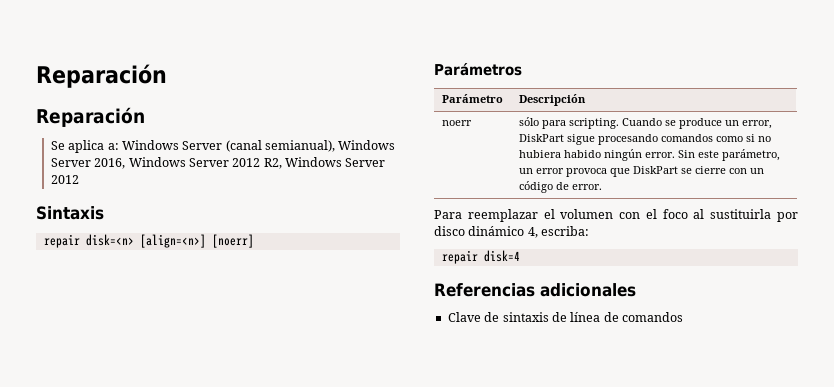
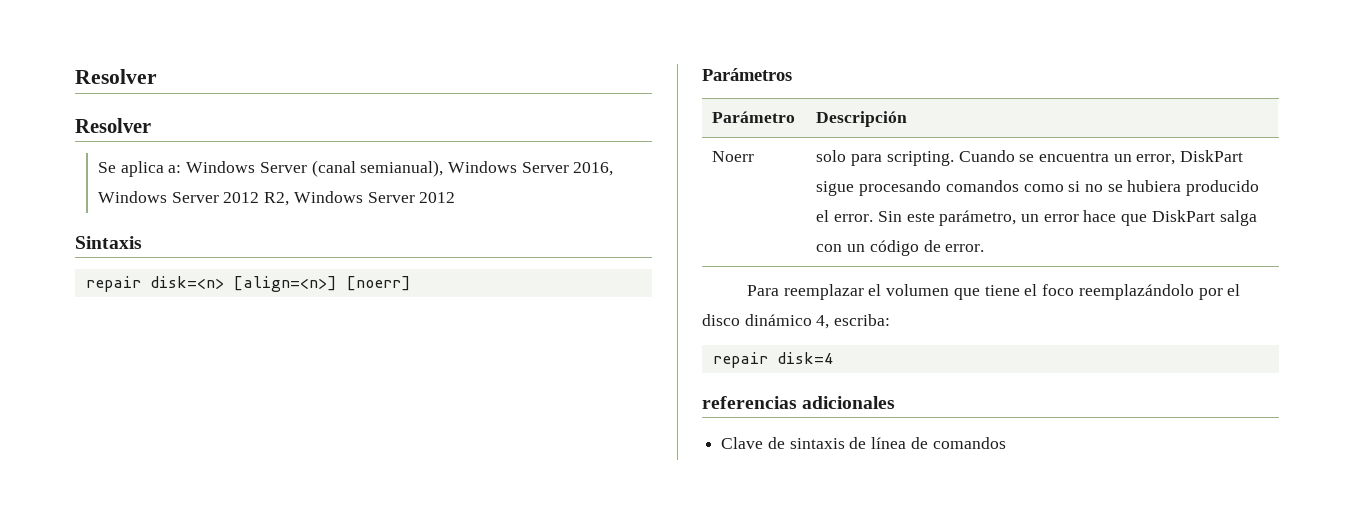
[36,64,167,88] [36,107,145,127] Reparación // Reparación -> [75,69,157,84] [75,118,151,133] Resolver // Resolver
[441,120,472,126] [518,117,539,126] noerr | sólo -> [712,151,755,162] [816,150,847,162] Noerr | solo
[678,118,722,129] produce -> [1038,152,1109,162] encuentra
[518,149,642,161] hubiera habido ningún -> [1107,180,1260,196] [816,210,830,222] se hubiera producido el
[565,168,607,177] provoca -> [1083,210,1117,222] hace
[680,166,726,174] se cierre -> [1219,210,1257,226] salga
[619,209,798,222] con el foco al sustituirla por -> [953,284,1241,300] que tiene el foco reemplazándolo por el
[434,283,535,297] Referencias -> [702,396,797,409] referencias

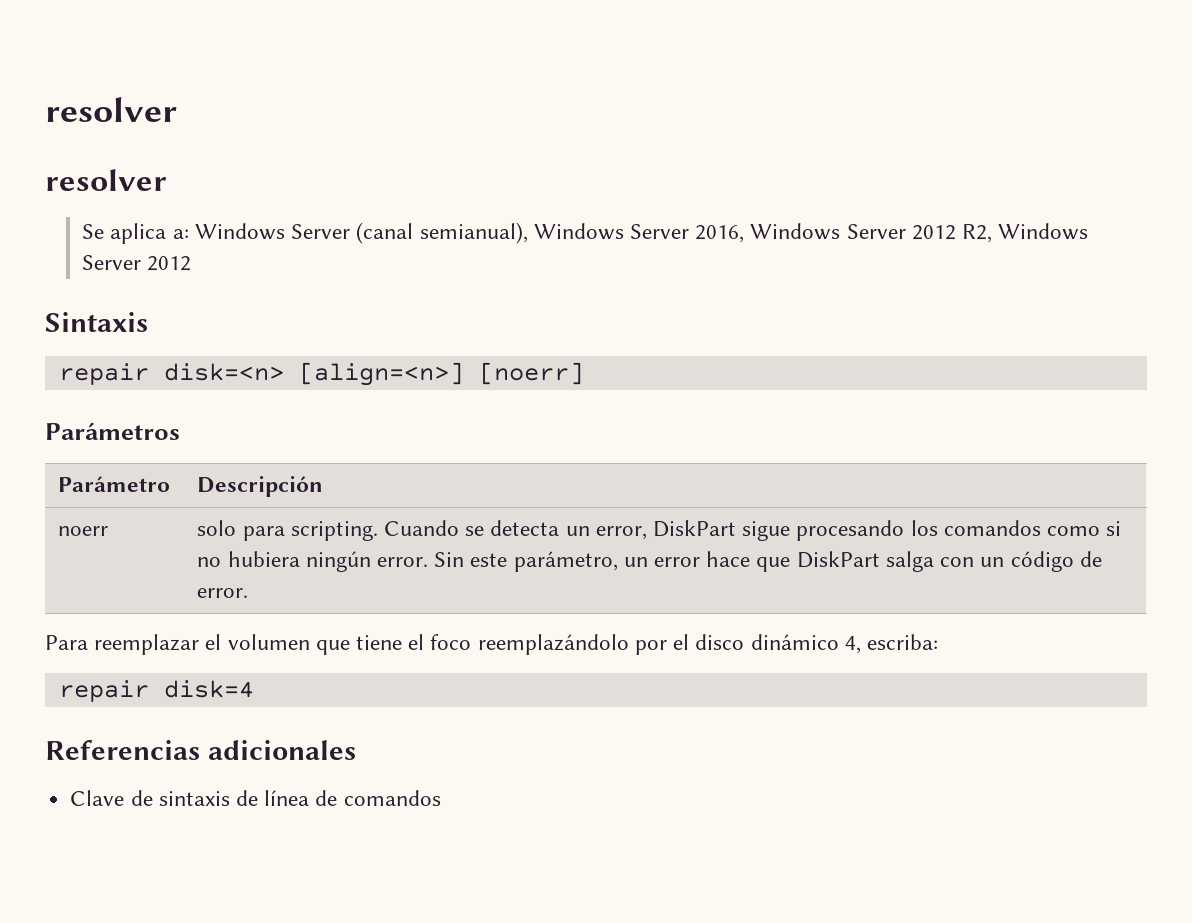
[75,69,157,84] [75,118,151,133] Resolver // Resolver -> [45,97,177,122] [45,169,167,191] resolver // resolver
[712,151,755,162] Noerr -> [58,526,109,536] noerr
[1038,152,1109,162] encuentra -> [490,520,560,536] detecta
(942, 188) none -> [910,520,938,536] los
[1107,180,1260,196] [816,210,830,222] se hubiera producido el -> [227,551,371,572] hubiera ningún
[702,396,797,409] referencias -> [45,740,200,760] Referencias

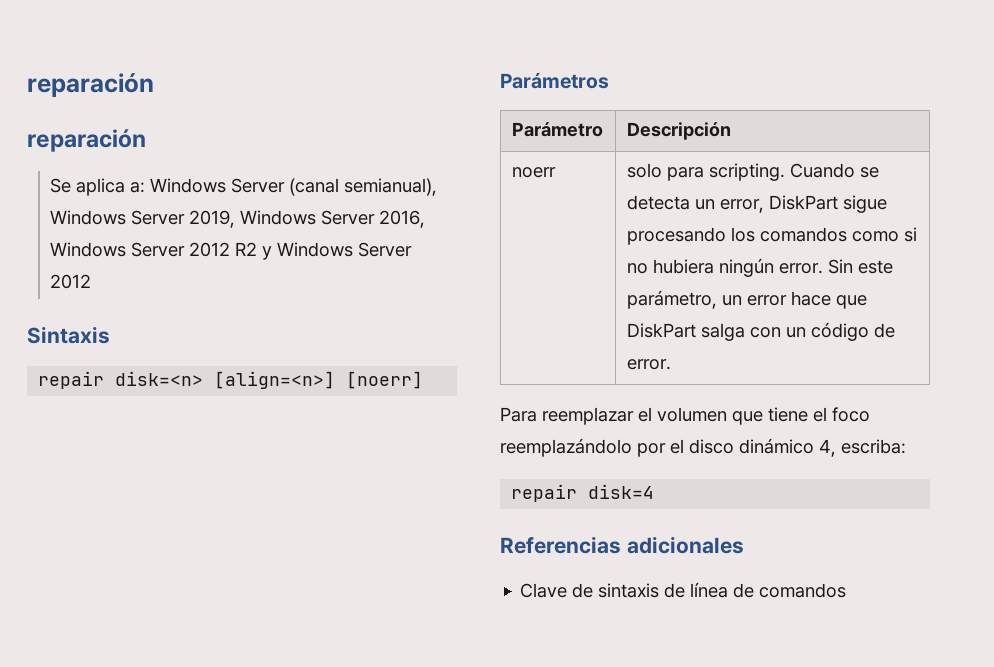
[45,97,177,122] [45,169,167,191] resolver // resolver -> [27,73,154,97] [27,129,146,152] reparación // reparación
(689, 231) none -> [189,210,376,228] 2019, Windows Server
[962,224,993,243] R2, -> [235,242,273,260] R2 y

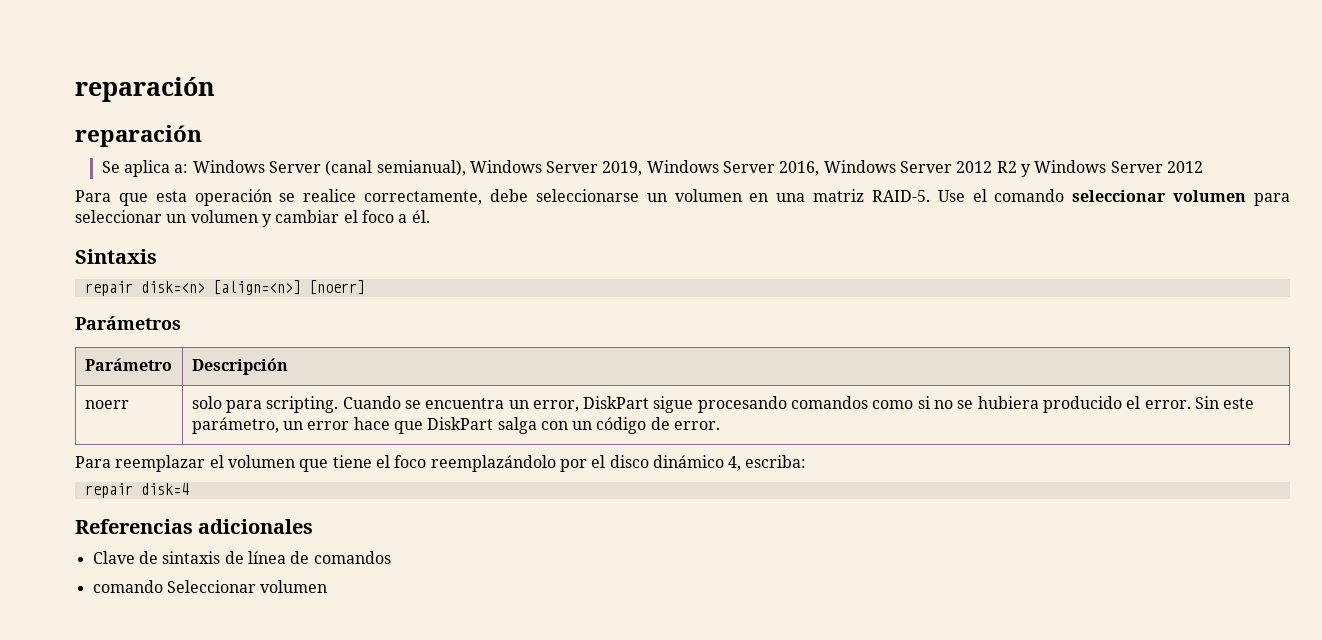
(92, 281) none -> [75,189,1290,206] [75,210,430,227] // Para que esta operación se realice correctamente, debe seleccionarse un volumen en una matriz RAID-5. Use el comando seleccionar volumen para seleccionar un volumen y cambiar el foco a él.
[626,195,690,210] detecta -> [425,398,505,409] encuentra
[730,227,755,242] los -> (787, 404) none
[652,258,774,277] hubiera ningún -> [957,396,1141,413] se hubiera producido el
(847, 590) none -> [92,580,328,593] // comando Seleccionar volumen

